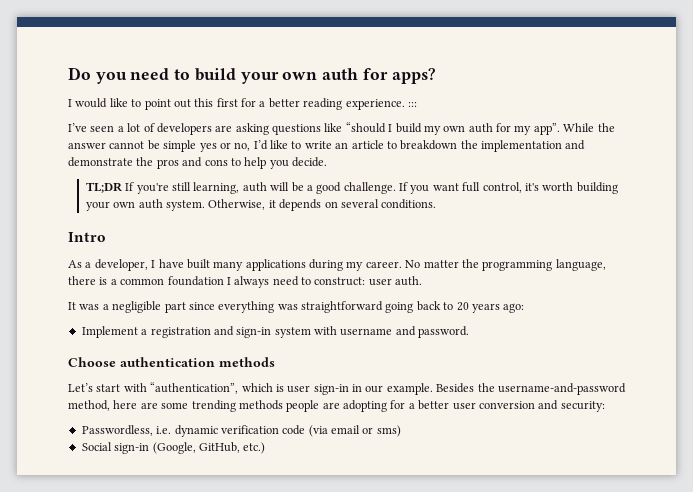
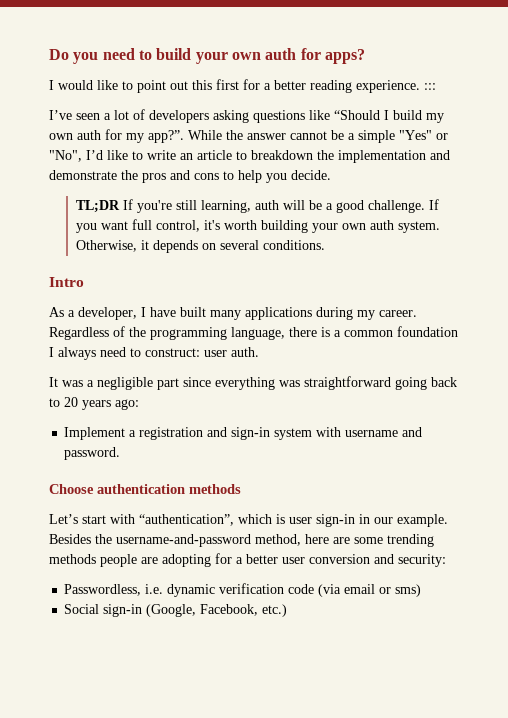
[215,125,233,132] are -> (209, 116) none
[345,122,386,133] “should -> [334,110,380,120] “Should
[533,123,560,135] app”. -> [148,130,184,143] app?”.
[163,140,251,152] simple yes or no, -> [348,130,448,143] [49,150,82,162] a simple "Yes" or "No",
[405,260,459,268] No matter -> [49,326,125,340] Regardless of
[198,442,240,453] GitHub, -> [200,604,259,616] Facebook,

